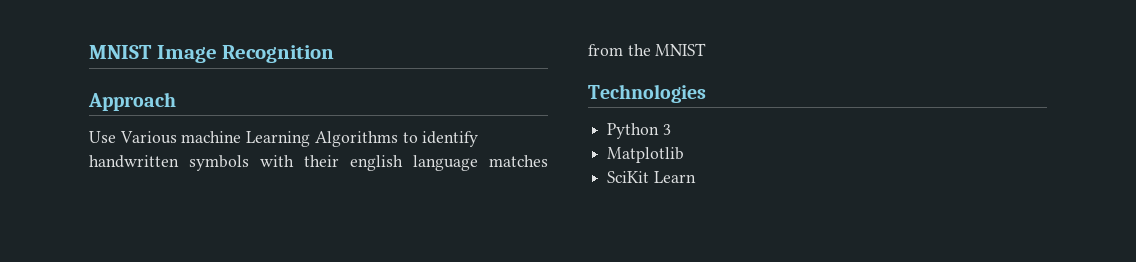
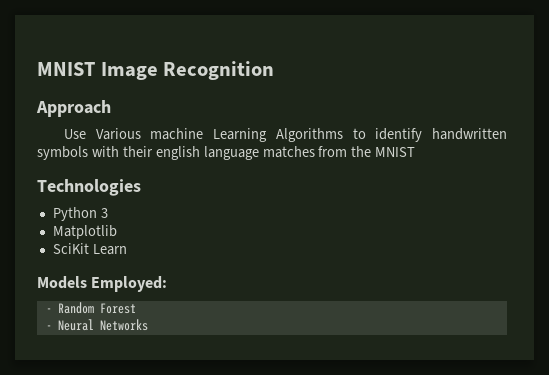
(696, 177) none -> [37,276,168,292] [45,302,136,314] [45,319,148,331] // Models Employed: // - Random Forest // - Neural Networks

